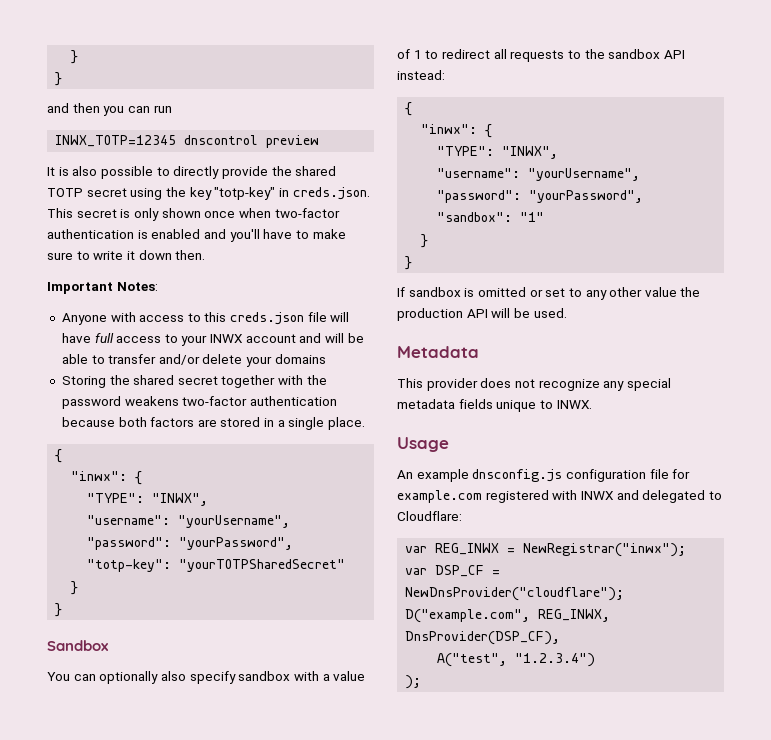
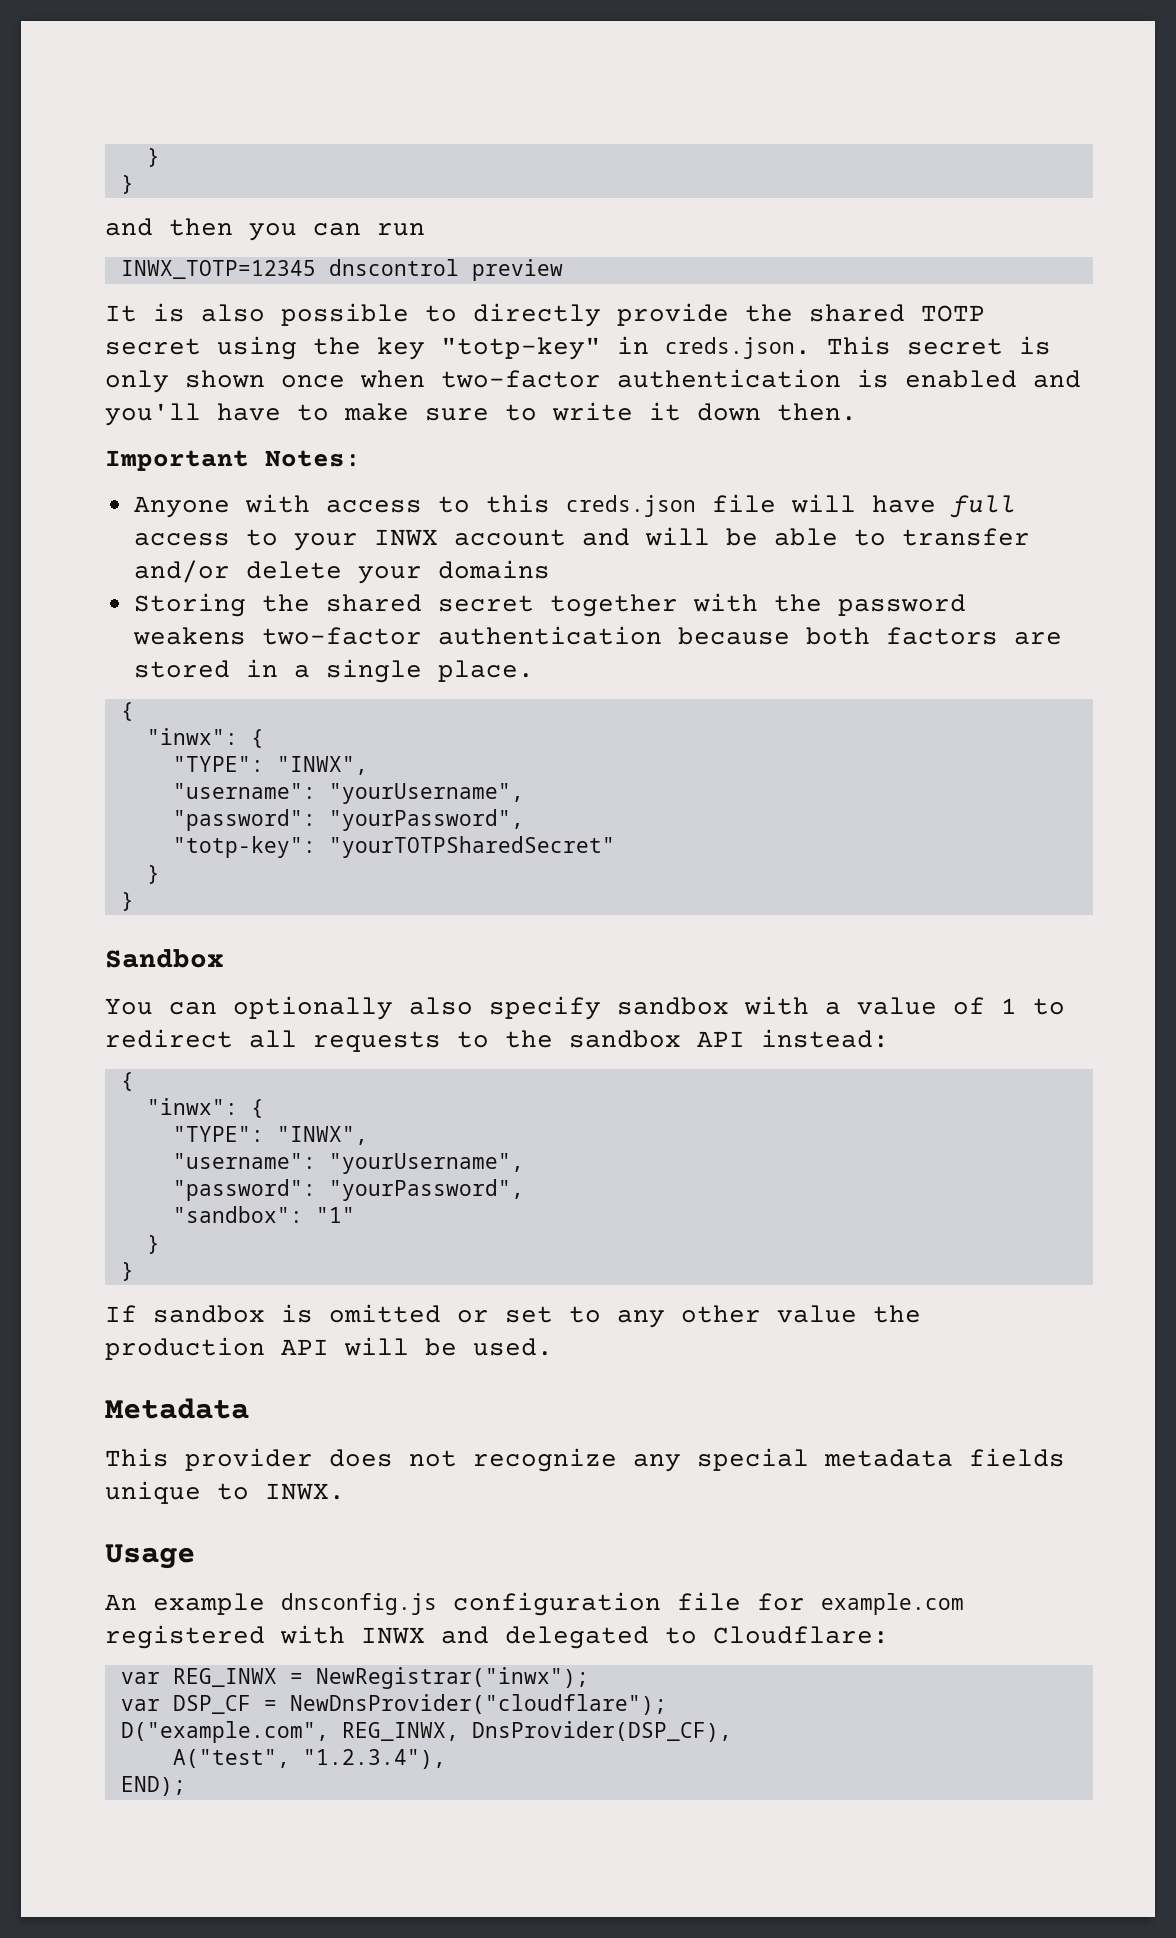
[515,653,596,667] [405,675,422,689] "1.2.3.4") // ); -> [302,1749,446,1769] [120,1776,186,1796] "1.2.3.4"), // END);

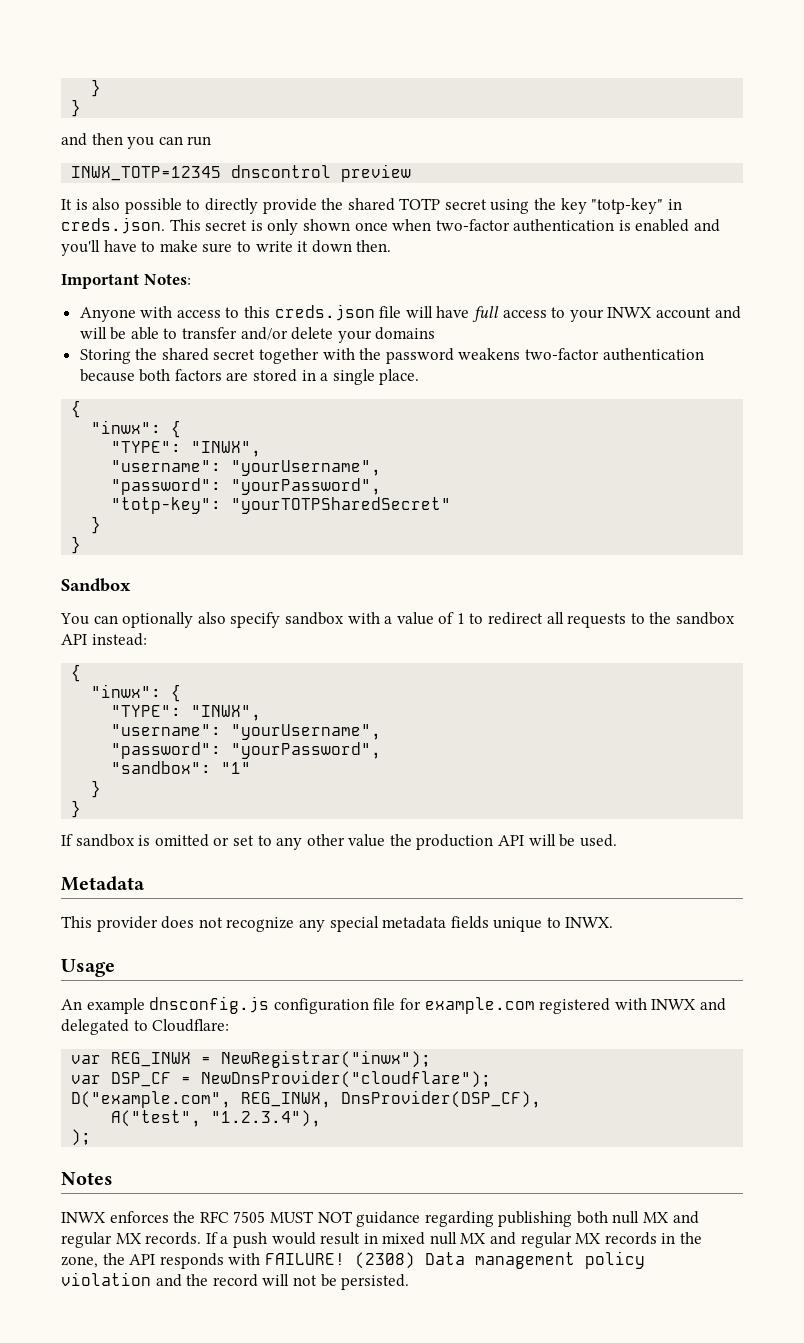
[120,1776,186,1796] END); -> [71,1129,92,1146] [61,1172,113,1185] [61,1211,699,1227] [61,1232,703,1248] [61,1251,645,1269] [61,1272,410,1290] ); // Notes // INWX enforces the RFC 7505 MUST NOT guidance regarding publishing both null MX and regular MX records. If a push would result in mixed null MX and regular MX records in the zone, the API responds with FAILURE! (2308) Data management policy violation and the record will not be persisted.

